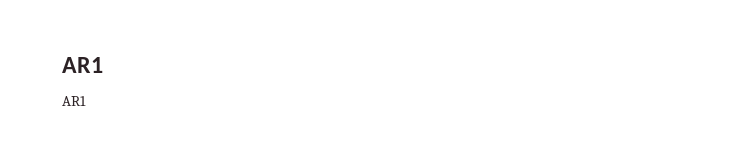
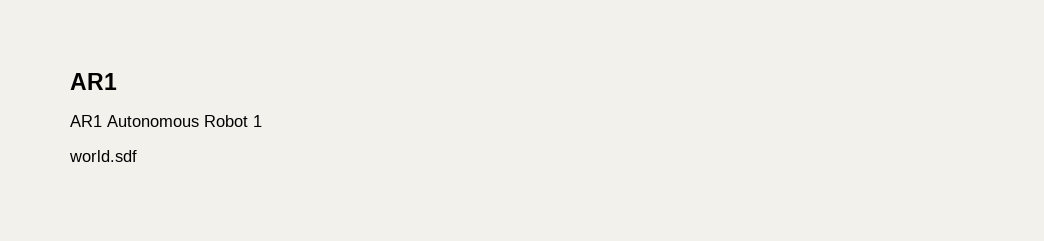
(86, 101) none -> [107,115,262,127] [69,150,137,162] Autonomous Robot 1 // world.sdf

